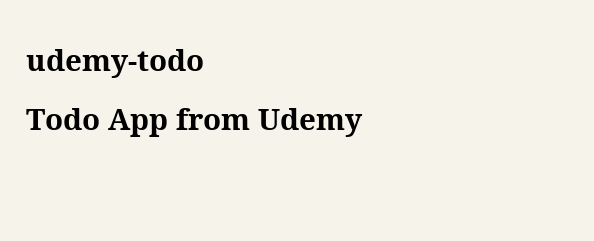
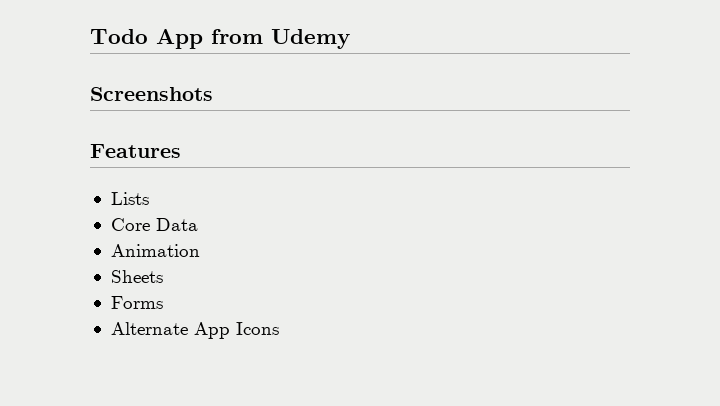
[26,49,204,78] udemy-todo // -> (90, 36) none
(363, 122) none -> [90,87,213,101] [90,144,181,158] [110,192,149,205] [110,218,198,231] [110,244,200,257] [110,270,163,283] [110,296,163,309] [110,322,279,339] // Screenshots // Features // Lists // Core Data // Animation // Sheets // Forms // Alternate App Icons

